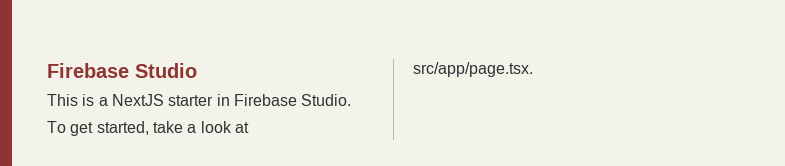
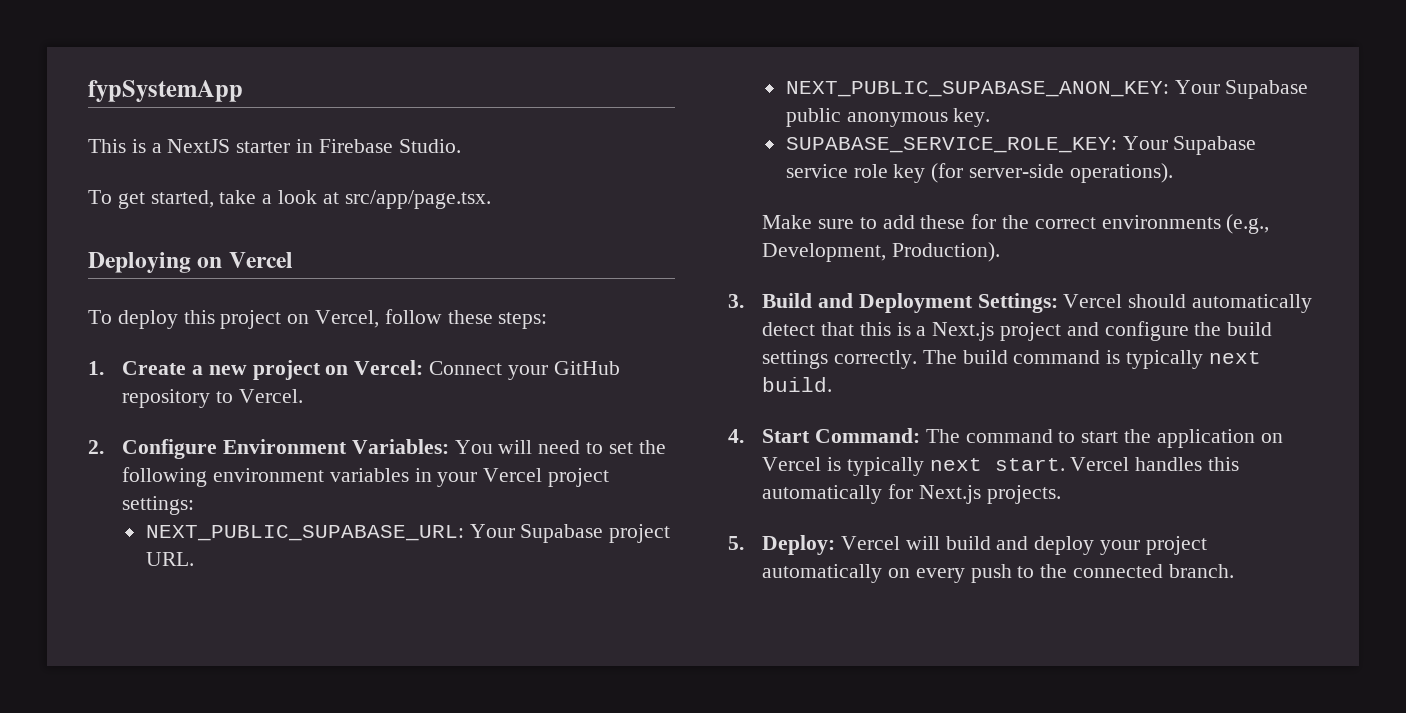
[47,63,197,78] Firebase Studio -> [88,80,243,102] fypSystemApp
(533, 69) none -> [88,252,293,273] [88,309,548,329] [88,360,620,380] [122,389,303,408] [88,439,666,459] [122,467,610,487] [122,496,195,515] [145,524,671,543] [145,552,194,566] [785,80,1309,99] [785,108,991,127] [785,136,1257,155] [785,163,1173,183] [762,214,1270,234] [762,242,1000,262] [728,293,1313,313] [762,321,1273,341] [762,350,1261,369] [762,377,833,392] [728,428,1283,448] [762,457,1240,476] [762,484,1061,504] [728,535,1207,555] [762,564,1234,583] // Deploying on Vercel // To deploy this project on Vercel, follow these steps: // 1. Create a new project on Vercel: Connect your GitHub repository to Vercel. // 2. Configure Environment Variables: You will need to set the following environment variables in your Vercel project settings: // NEXT_PUBLIC_SUPABASE_URL: Your Supabase project URL. // NEXT_PUBLIC_SUPABASE_ANON_KEY: Your Supabase public anonymous key. // SUPABASE_SERVICE_ROLE_KEY: Your Supabase service role key (for server-side operations). // Make sure to add these for the correct environments (e.g., Development, Production). // 3. Build and Deployment Settings: Vercel should automatically detect that this is a Next.js project and configure the build settings correctly. The build command is typically next build. // 4. Start Command: The command to start the application on Vercel is typically next start. Vercel handles this automatically for Next.js projects. // 5. Deploy: Vercel will build and deploy your project automatically on every push to the connected branch.

